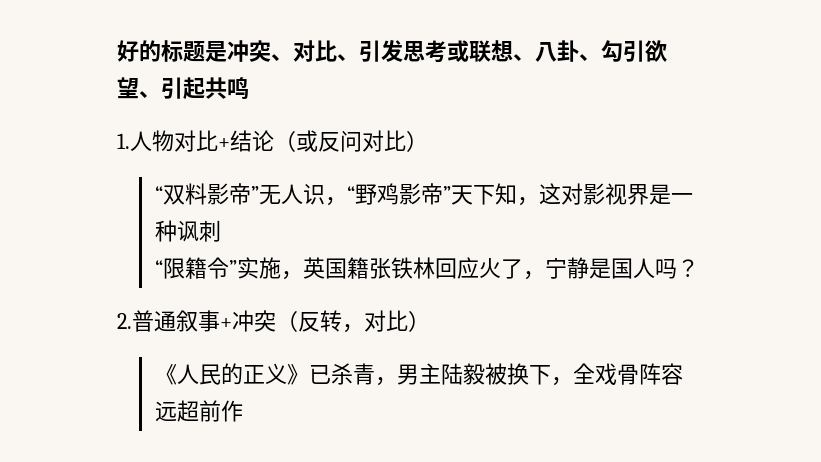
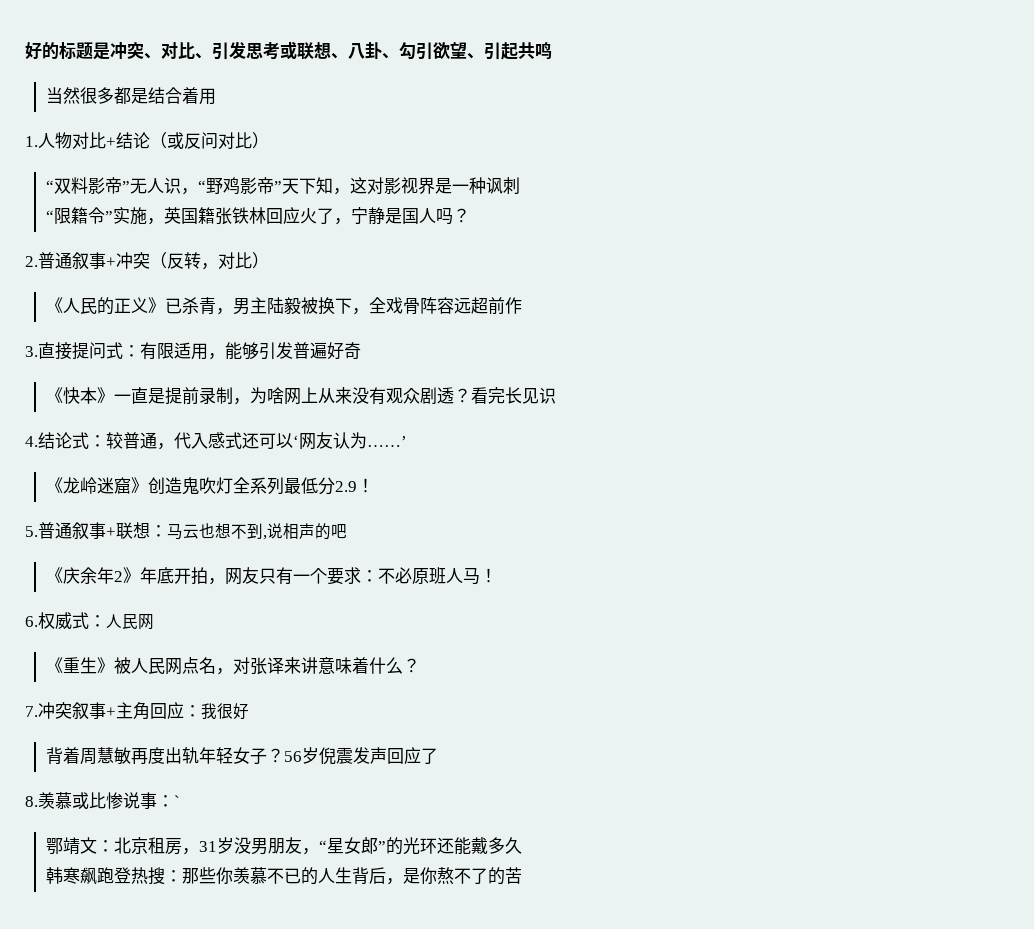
(249, 88) none -> [45,87,216,105] // 当然很多都是结合着用
(243, 411) none -> [25,342,361,360] [45,387,556,405] [25,432,407,450] [45,477,374,495] [25,522,347,540] [45,567,497,585] [25,612,154,630] [45,657,420,675] [25,702,249,720] [45,747,438,765] [25,792,180,809] [45,837,522,855] [45,867,522,885] // 3.直接提问式：有限适用，能够引发普遍好奇 // 《快本》一直是提前录制，为啥网上从来没有观众剧透？看完长见识 // 4.结论式：较普通，代入感式还可以‘网友认为……’ // 《龙岭迷窟》创造鬼吹灯全系列最低分2.9！ // 5.普通叙事+联想：马云也想不到,说相声的吧 // 《庆余年2》年底开拍，网友只有一个要求：不必原班人马！ // 6.权威式：人民网 // 《重生》被人民网点名，对张译来讲意味着什么？ // 7.冲突叙事+主角回应：我很好 // 背着周慧敏再度出轨年轻女子？56岁倪震发声回应了 // 8.羡慕或比惨说事：` // 鄂靖文：北京租房，31岁没男朋友，“星女郎”的光环还能戴多久 // 韩寒飙跑登热搜：那些你羡慕不已的人生背后，是你熬不了的苦

